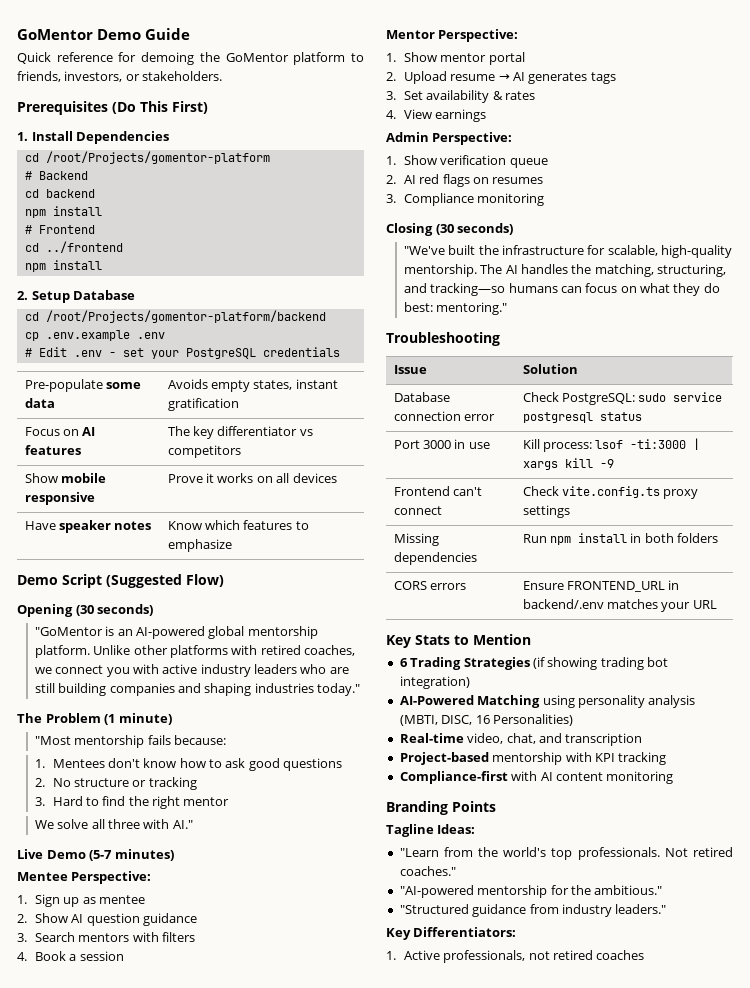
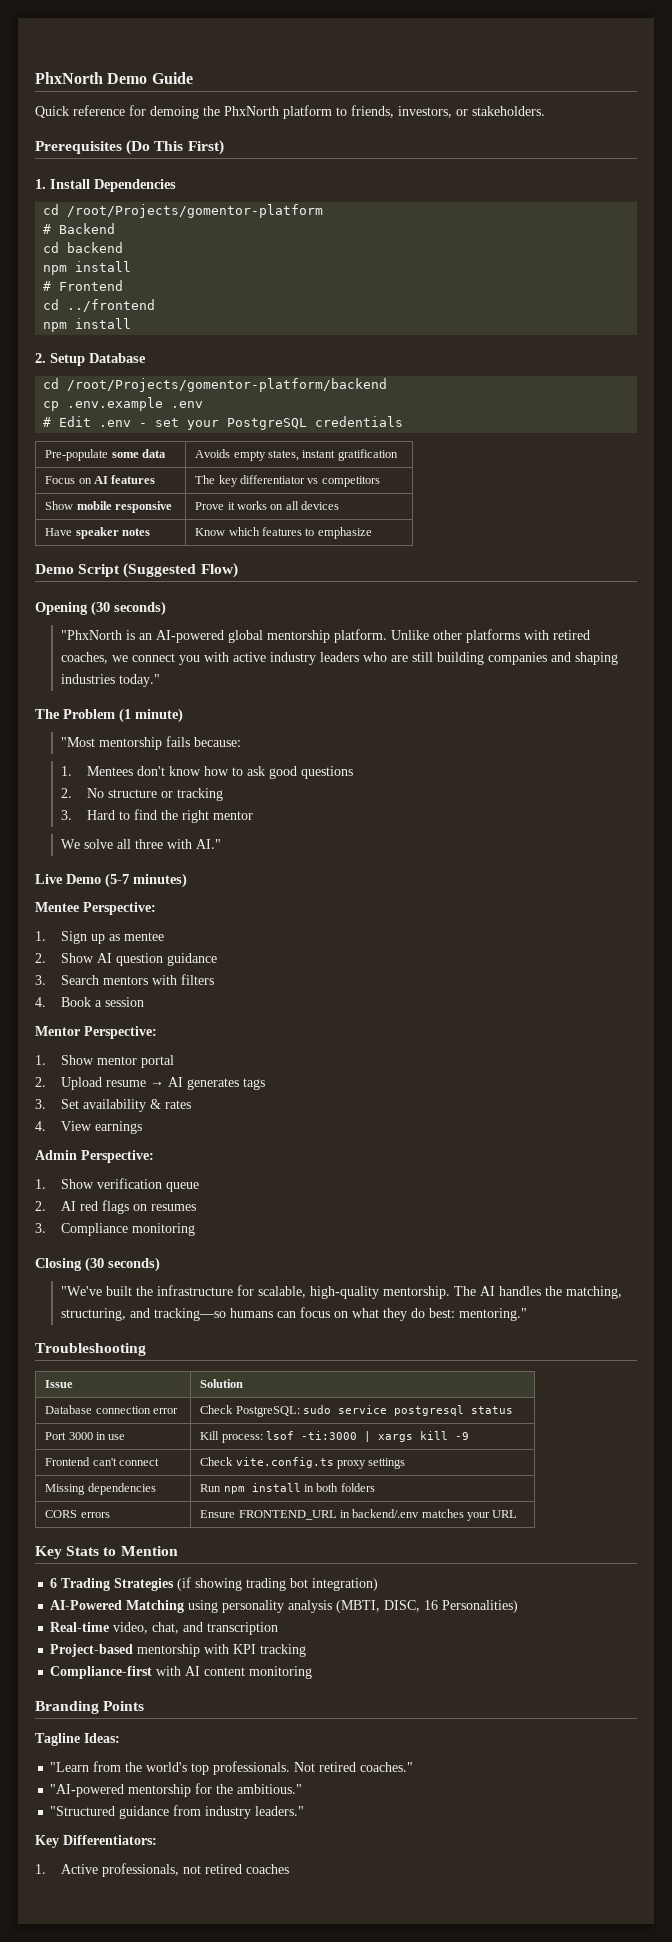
[17,29,93,40] GoMentor -> [35,72,103,84] PhxNorth
[225,53,289,62] GoMentor -> [224,106,279,116] PhxNorth
[34,627,103,636] "GoMentor -> [61,630,123,640] "PhxNorth

